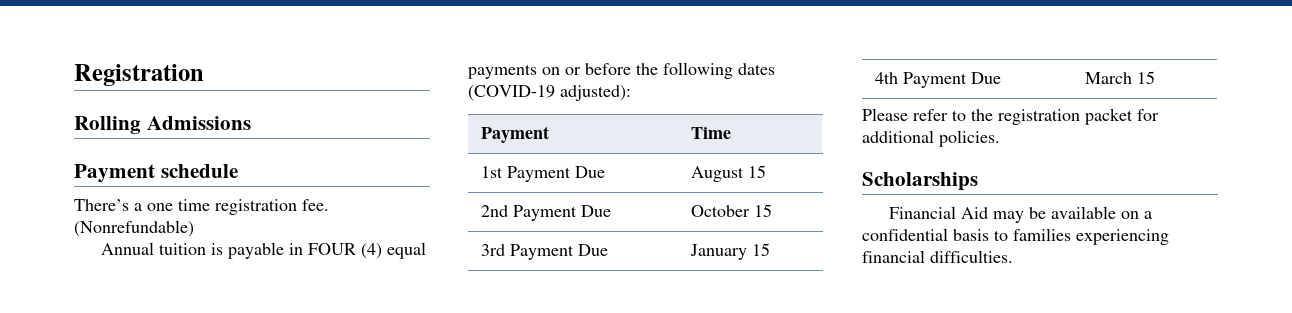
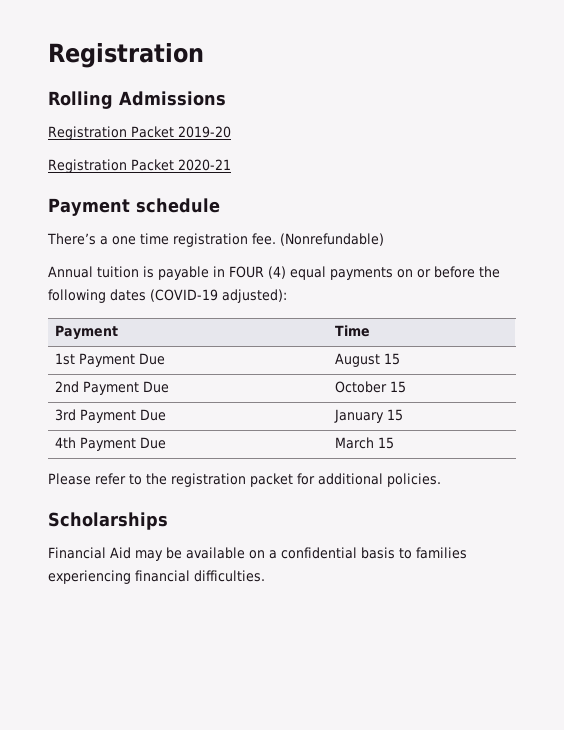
(251, 123) none -> [48,126,231,140] [48,159,231,173] // Registration Packet 2019-20 // Registration Packet 2020-21

